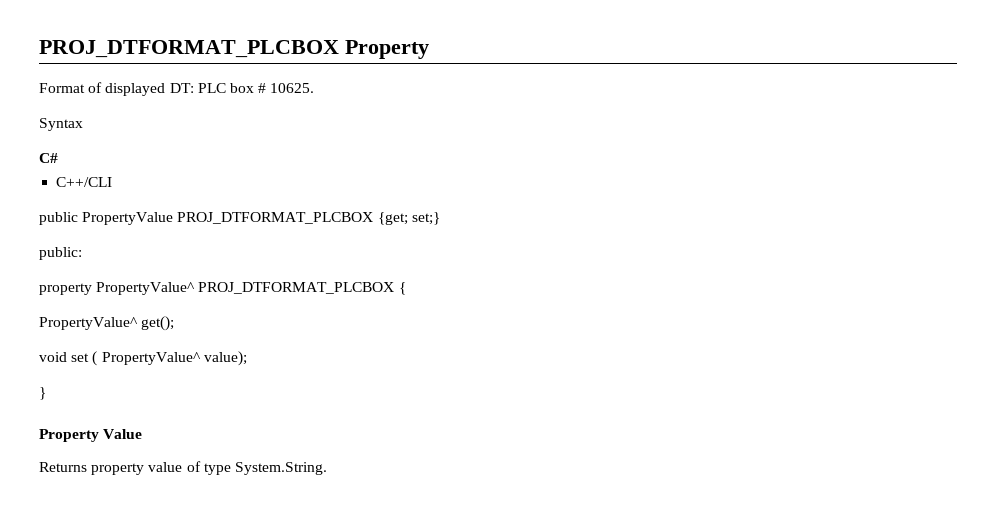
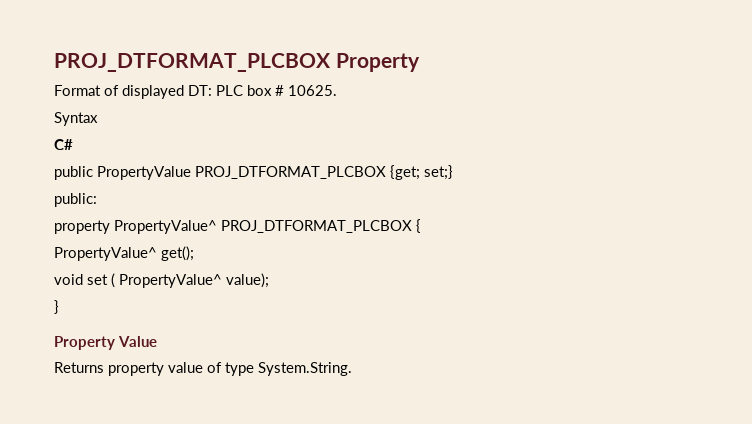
[56,177,113,187] // C++/CLI -> (73, 144) none

